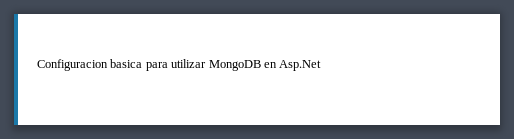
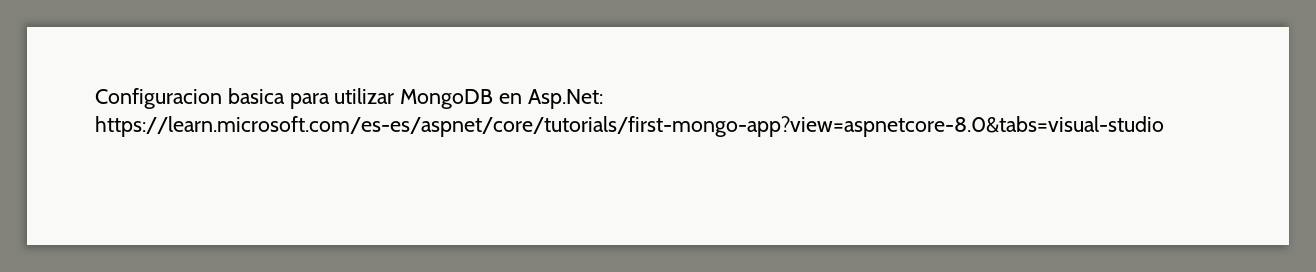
[279,60,322,71] Asp.Net -> [527,89,603,109] [95,116,1164,137] Asp.Net: https://learn.microsoft.com/es-es/aspnet/core/tutorials/first-mongo-app?view=aspnetcore-8.0&tabs=visual-studio

